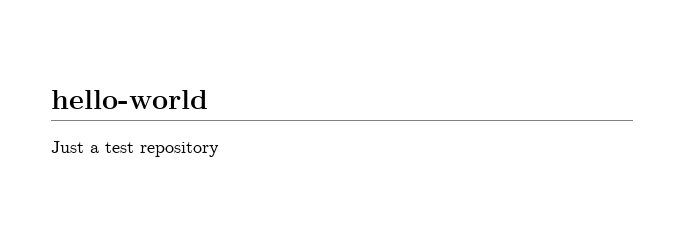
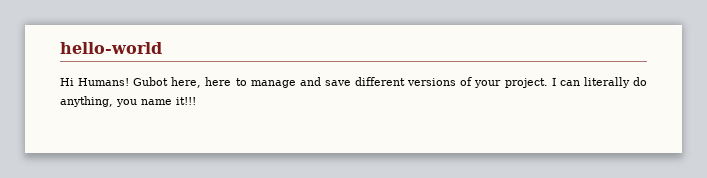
[51,141,219,157] Just a test repository -> [60,77,648,88] [60,96,196,107] Hi Humans! Gubot here, here to manage and save different versions of your project. I can literally do anything, you name it!!!

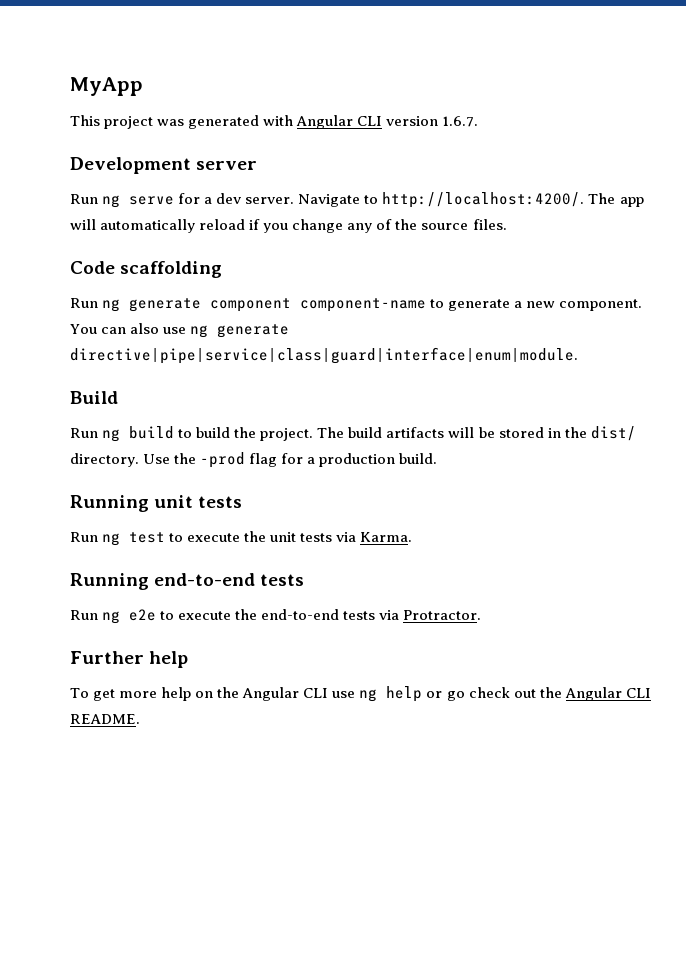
[60,42,162,54] [60,77,648,88] [60,96,196,107] hello-world // Hi Humans! Gubot here, here to manage and save different versions of your project. I can literally do anything, you name it!!! -> [70,77,143,96] [70,115,479,129] [70,157,258,174] [70,192,644,208] [70,219,507,233] [70,261,223,278] [70,298,643,312] [70,323,290,338] [70,347,578,364] [70,391,118,404] [70,426,636,442] [70,452,438,468] [70,495,243,512] [70,531,413,546] [70,573,305,590] [70,609,482,624] [70,651,189,668] [70,686,651,702] [70,714,140,724] MyApp // This project was generated with Angular CLI version 1.6.7. // Development server // Run ng serve for a dev server. Navigate to http://localhost:4200/. The app will automatically reload if you change any of the source files. // Code scaffolding // Run ng generate component component-name to generate a new component. You can also use ng generate directive|pipe|service|class|guard|interface|enum|module. // Build // Run ng build to build the project. The build artifacts will be stored in the dist/ directory. Use the -prod flag for a production build. // Running unit tests // Run ng test to execute the unit tests via Karma. // Running end-to-end tests // Run ng e2e to execute the end-to-end tests via Protractor. // Further help // To get more help on the Angular CLI use ng help or go check out the Angular CLI README.

